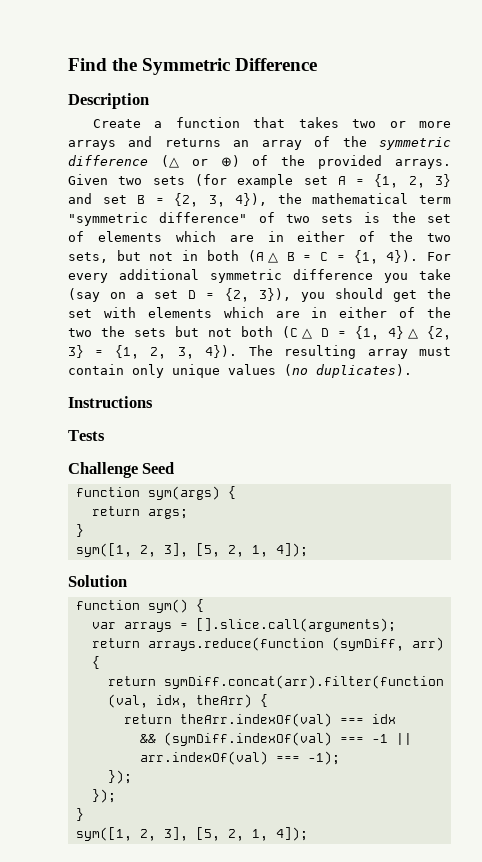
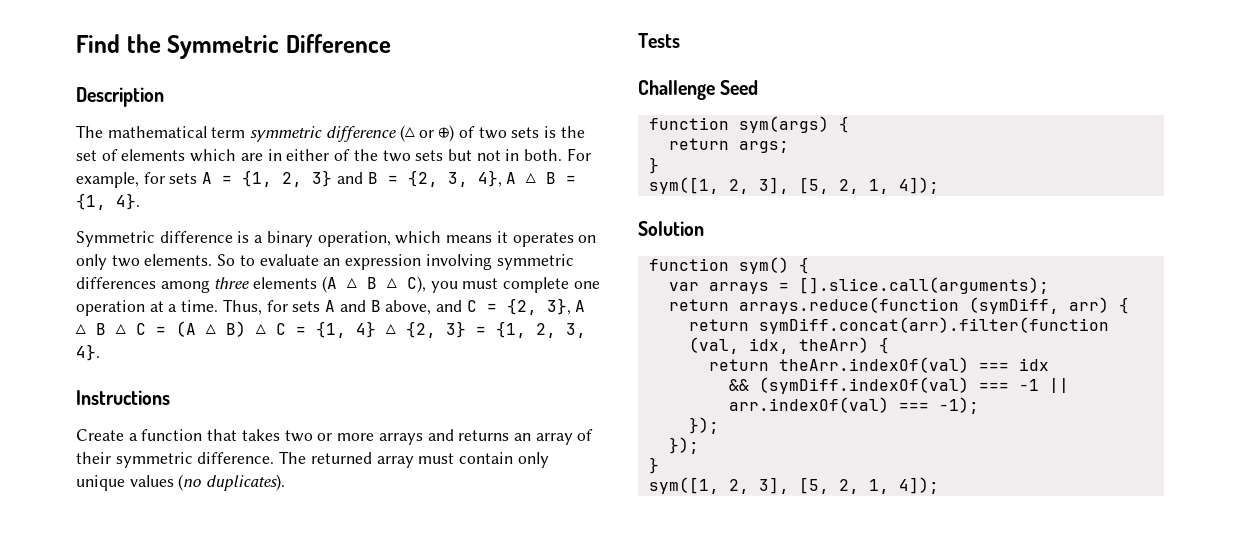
(149, 101) none -> [76,125,585,142] [76,148,591,162] [76,170,577,188] [76,193,140,210] [76,231,597,247] [76,254,574,270] [76,276,600,293] [76,298,586,316] [75,321,586,338] [76,344,100,361] [76,390,170,405] // The mathematical term symmetric difference (△ or ⊕) of two sets is the set of elements which are in either of the two sets but not in both. For example, for sets A = {1, 2, 3} and B = {2, 3, 4}, A △ B = {1, 4}. // Symmetric difference is a binary operation, which means it operates on only two elements. So to evaluate an expression involving symmetric differences among three elements (A △ B △ C), you must complete one operation at a time. Thus, for sets A and B above, and C = {2, 3}, A △ B △ C = (A △ B) △ C = {1, 4} △ {2, 3} = {1, 2, 3, 4}. // Instructions
[342,136,451,150] [68,155,451,169] [68,174,452,188] [68,193,451,207] [68,212,451,226] [68,231,451,242] [68,250,452,264] [68,269,451,283] [68,288,451,302] [68,307,451,318] [68,326,452,340] [68,345,357,359] the symmetric difference (△ or ⊕) of the provided arrays. Given two sets (for example set A = {1, 2, 3} and set B = {2, 3, 4}), the mathematical term "symmetric difference" of two sets is the set of elements which are in either of the two sets, but not in both (A △ B = C = {1, 4}). For every additional symmetric difference you take (say on a set D = {2, 3}), you should get the set with elements which are in either of the two the sets but not both (C △ D = {1, 4} △ {2, 3} = {1, 2, 3, 4}). The resulting -> [76,451,372,468] their symmetric difference. The returned
[68,396,153,408] // Instructions -> (286, 482) none

